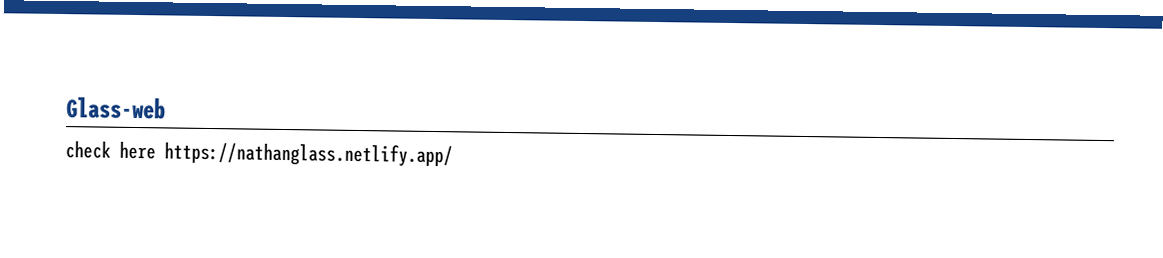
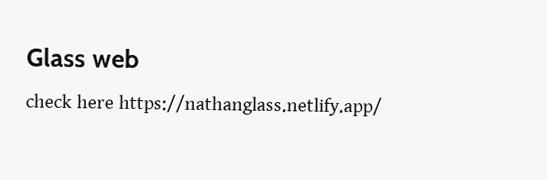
[66,97,166,120] Glass-web -> [26,47,140,69] Glass web

